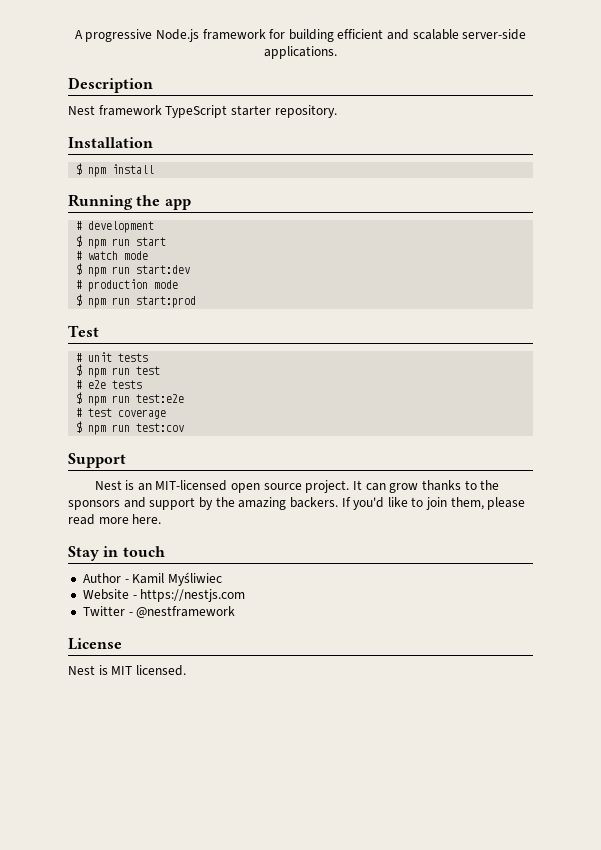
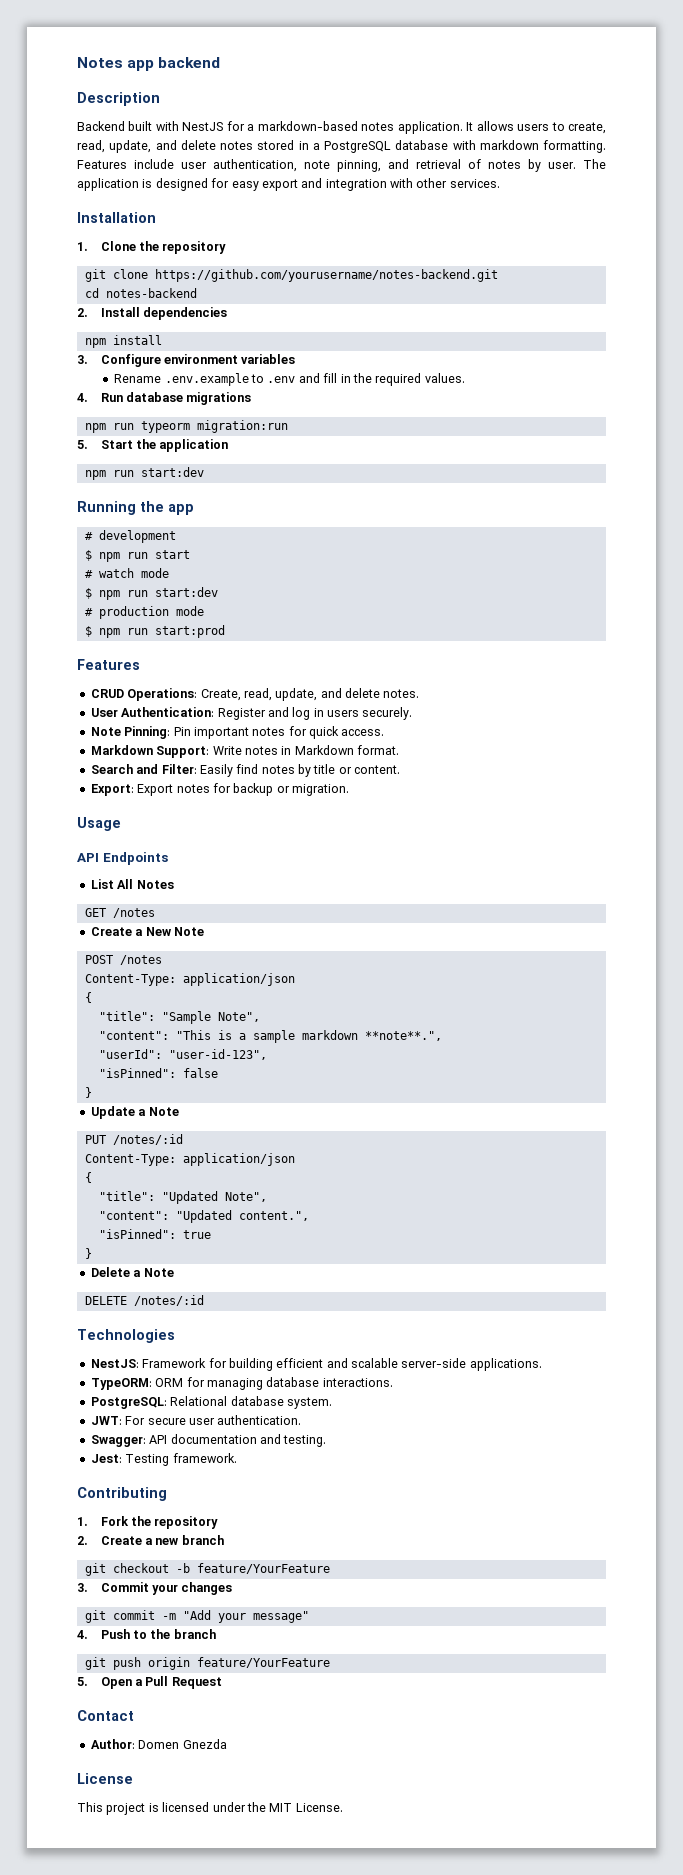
[74,29,527,42] [264,46,337,59] [68,77,153,93] [68,105,337,118] [68,137,153,148] [76,163,155,177] A progressive Node.js framework for building efficient and scalable server-side applications. // Description // Nest framework TypeScript starter repository. // Installation // $ npm install -> [77,57,221,71] [77,92,160,106] [77,121,606,134] [77,140,606,153] [77,159,606,172] [77,178,500,191] [77,212,156,223] [77,241,227,254] [84,269,498,282] [84,288,197,298] [77,307,227,320] [84,335,162,348] [77,354,296,367] [114,373,465,386] [77,392,252,405] [84,420,288,433] [77,439,229,452] [84,467,204,480] Notes app backend // Description // Backend built with NestJS for a markdown-based notes application. It allows users to create, read, update, and delete notes stored in a PostgreSQL database with markdown formatting. Features include user authentication, note pinning, and retrieval of notes by user. The application is designed for easy export and integration with other services. // Installation // 1. Clone the repository // git clone https://github.com/yourusername/notes-backend.git // cd notes-backend // 2. Install dependencies // npm install // 3. Configure environment variables // Rename .env.example to .env and fill in the required values. // 4. Run database migrations // npm run typeorm migration:run // 5. Start the application // npm run start:dev
[68,325,99,337] [76,352,149,362] [76,364,161,378] [76,380,143,389] [76,392,185,406] [76,408,167,419] [76,421,185,435] [68,453,126,468] [94,480,500,493] [68,497,526,510] [68,514,162,525] [68,546,165,561] [82,572,222,586] [82,589,246,602] [82,606,236,618] [68,638,122,650] [68,665,186,676] Test // # unit tests // $ npm run test // # e2e tests // $ npm run test:e2e // # test coverage // $ npm run test:cov // Support // Nest is an MIT-licensed open source project. It can grow thanks to the sponsors and support by the amazing backers. If you'd like to join them, please read more here. // Stay in touch // Author - Kamil Myśliwiec // Website - https://nestjs.com // Twitter - @nestframework // License // Nest is MIT licensed. -> [77,659,140,670] [90,688,420,701] [90,707,413,720] [90,726,385,739] [90,745,399,758] [90,764,401,777] [90,783,349,796] [77,817,121,831] [77,852,168,865] [90,879,174,889] [84,908,155,918] [90,927,204,936] [84,955,162,965] [84,973,295,986] [84,992,92,1003] [98,1011,260,1024] [98,1030,442,1043] [98,1049,267,1060] [98,1068,218,1078] [84,1087,92,1098] [90,1106,179,1119] [84,1134,183,1145] [84,1153,295,1166] [84,1172,92,1183] [98,1191,267,1204] [98,1210,309,1223] [98,1229,211,1239] [84,1248,92,1259] [90,1267,174,1277] [84,1295,204,1306] [77,1329,175,1343] [90,1358,542,1371] [90,1377,393,1390] [90,1396,332,1409] [90,1415,302,1425] [90,1434,327,1447] [90,1453,237,1466] [77,1487,167,1501] [77,1516,219,1529] [77,1535,224,1545] [84,1563,330,1576] [77,1582,233,1595] [84,1610,309,1623] [77,1629,216,1639] [84,1657,330,1670] [77,1676,222,1689] [77,1710,134,1721] [90,1739,227,1749] [77,1773,133,1784] [77,1802,343,1815] Features // CRUD Operations: Create, read, update, and delete notes. // User Authentication: Register and log in users securely. // Note Pinning: Pin important notes for quick access. // Markdown Support: Write notes in Markdown format. // Search and Filter: Easily find notes by title or content. // Export: Export notes for backup or migration. // Usage // API Endpoints // List All Notes // GET /notes // Create a New Note // POST /notes // Content-Type: application/json // { // "title": "Sample Note", // "content": "This is a sample markdown **note**.", // "userId": "user-id-123", // "isPinned": false // } // Update a Note // PUT /notes/:id // Content-Type: application/json // { // "title": "Updated Note", // "content": "Updated content.", // "isPinned": true // } // Delete a Note // DELETE /notes/:id // Technologies // NestJS: Framework for building efficient and scalable server-side applications. // TypeORM: ORM for managing database interactions. // PostgreSQL: Relational database system. // JWT: For secure user authentication. // Swagger: API documentation and testing. // Jest: Testing framework. // Contributing // 1. Fork the repository // 2. Create a new branch // git checkout -b feature/YourFeature // 3. Commit your changes // git commit -m "Add your message" // 4. Push to the branch // git push origin feature/YourFeature // 5. Open a Pull Request // Contact // Author: Domen Gnezda // License // This project is licensed under the MIT License.

